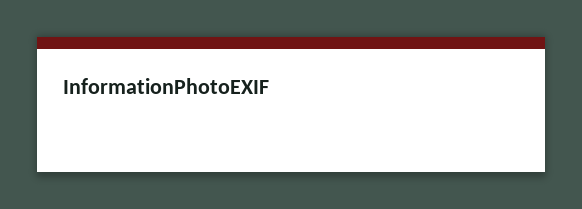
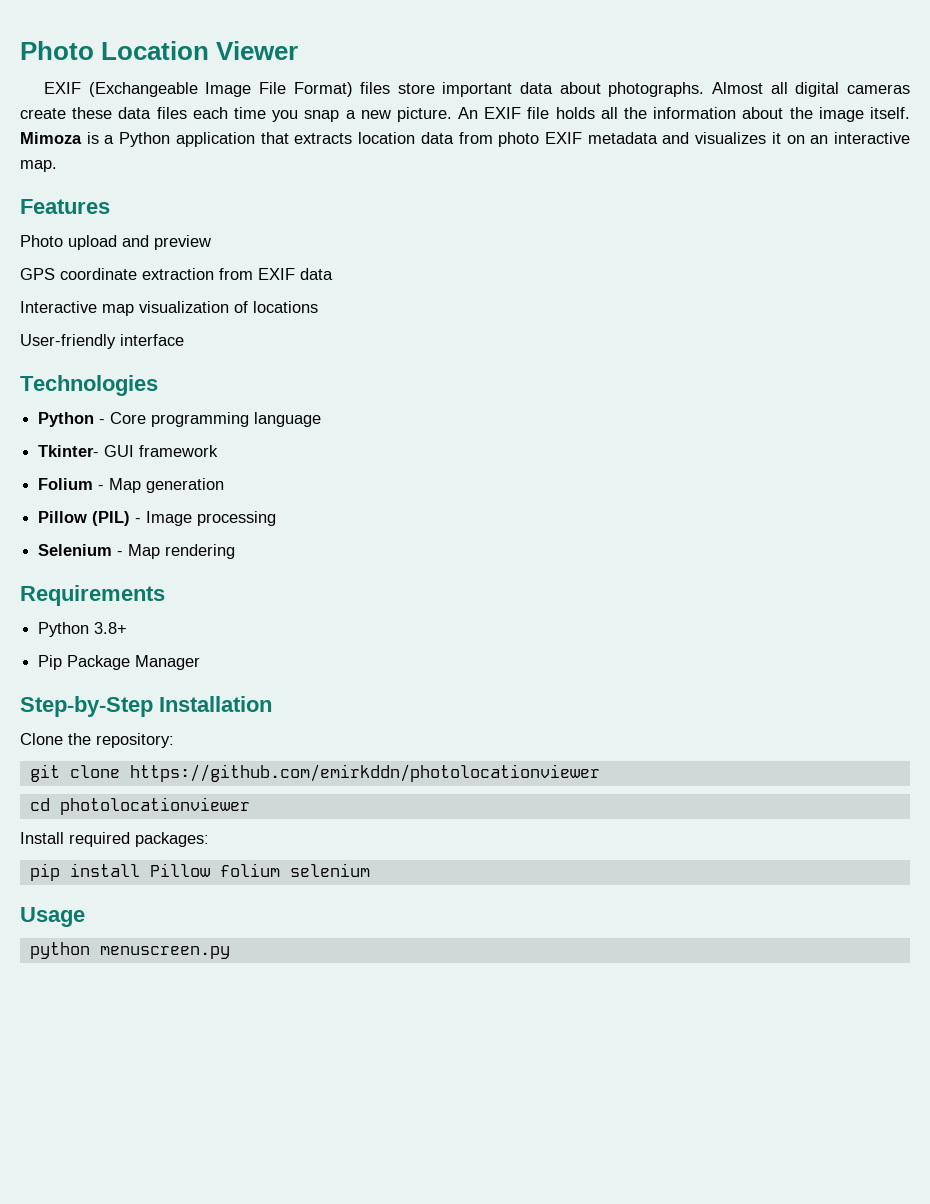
[63,78,269,94] InformationPhotoEXIF -> [20,41,299,60] [43,82,910,97] [20,107,910,122] [20,132,910,147] [20,160,57,172] [20,199,110,214] [20,235,211,250] [20,268,333,280] [20,301,318,316] [20,334,184,349] [20,375,158,396] [38,412,322,427] [38,445,219,457] [38,478,225,493] [38,511,277,526] [38,544,236,559] [20,585,165,606] [38,622,128,637] [38,655,201,670] [20,696,272,717] [20,733,174,748] [29,764,600,782] [29,797,250,815] [20,832,209,847] [29,863,370,881] [20,907,85,927] [29,942,230,959] Photo Location Viewer // EXIF (Exchangeable Image File Format) files store important data about photographs. Almost all digital cameras create these data files each time you snap a new picture. An EXIF file holds all the information about the image itself. Mimoza is a Python application that extracts location data from photo EXIF metadata and visualizes it on an interactive map. // Features // Photo upload and preview // GPS coordinate extraction from EXIF data // Interactive map visualization of locations // User-friendly interface // Technologies // Python - Core programming language // Tkinter- GUI framework // Folium - Map generation // Pillow (PIL) - Image processing // Selenium - Map rendering // Requirements // Python 3.8+ // Pip Package Manager // Step-by-Step Installation // Clone the repository: // git clone https://github.com/emirkddn/photolocationviewer // cd photolocationviewer // Install required packages: // pip install Pillow folium selenium // Usage // python menuscreen.py

